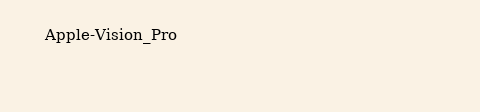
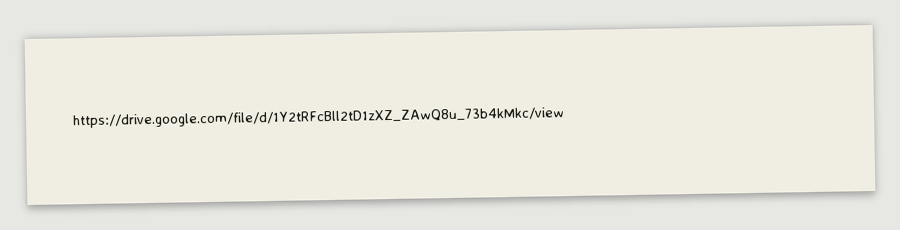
[44,28,177,44] Apple-Vision_Pro -> [72,107,565,129] https://drive.google.com/file/d/1Y2tRFcBll2tD1zXZ_ZAwQ8u_73b4kMkc/view

